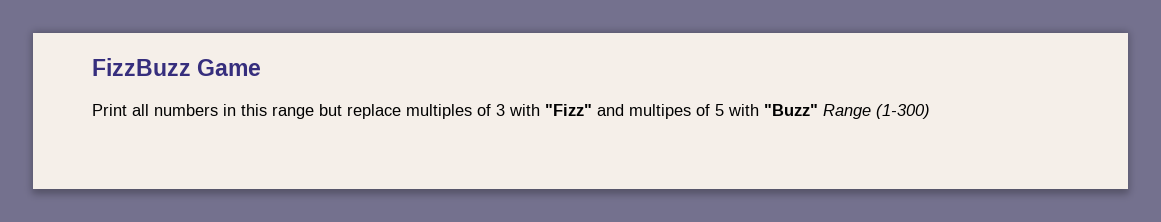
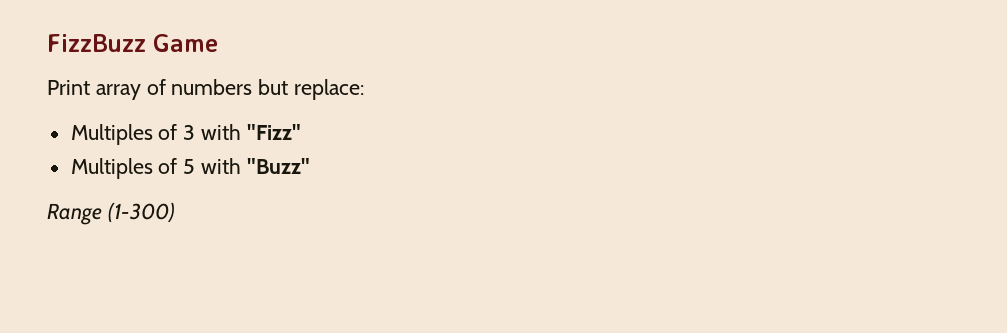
[132,104,472,119] all numbers in this range but replace multiples -> [95,79,365,100] [70,124,153,145] array of numbers but replace: // Multiples
[597,104,691,119] and multipes -> [70,158,153,179] // Multiples
(818, 110) none -> (310, 166) //

